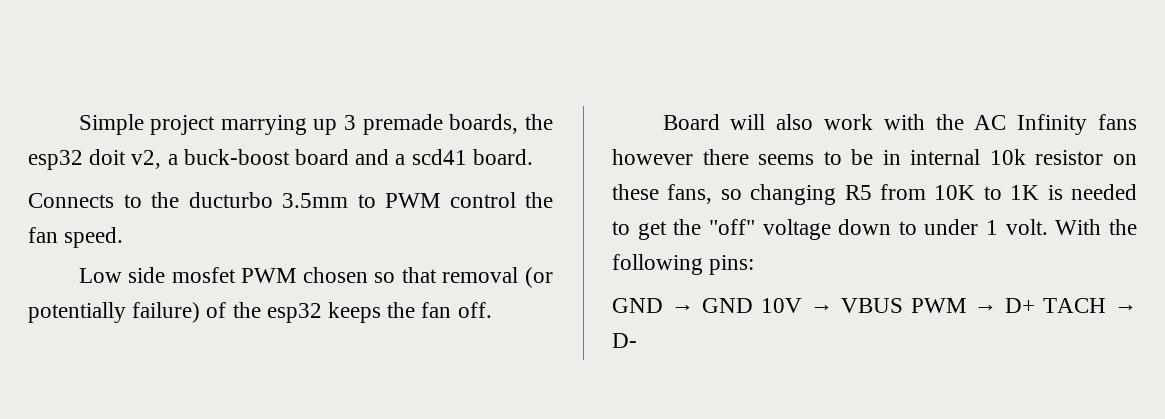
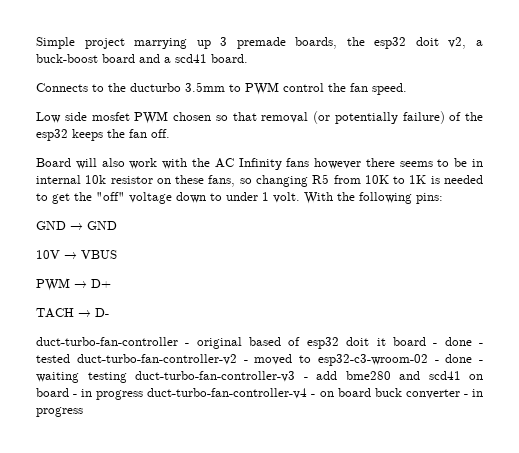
(753, 305) none -> (117, 225) //
(903, 305) none -> (117, 254) //
(1035, 305) none -> (111, 283) //
(637, 340) none -> [36,337,484,349] [36,354,483,366] [36,371,483,383] [36,388,483,400] [36,407,83,417] // duct-turbo-fan-controller - original based of esp32 doit it board - done - tested duct-turbo-fan-controller-v2 - moved to esp32-c3-wroom-02 - done - waiting testing duct-turbo-fan-controller-v3 - add bme280 and scd41 on board - in progress duct-turbo-fan-controller-v4 - on board buck converter - in progress

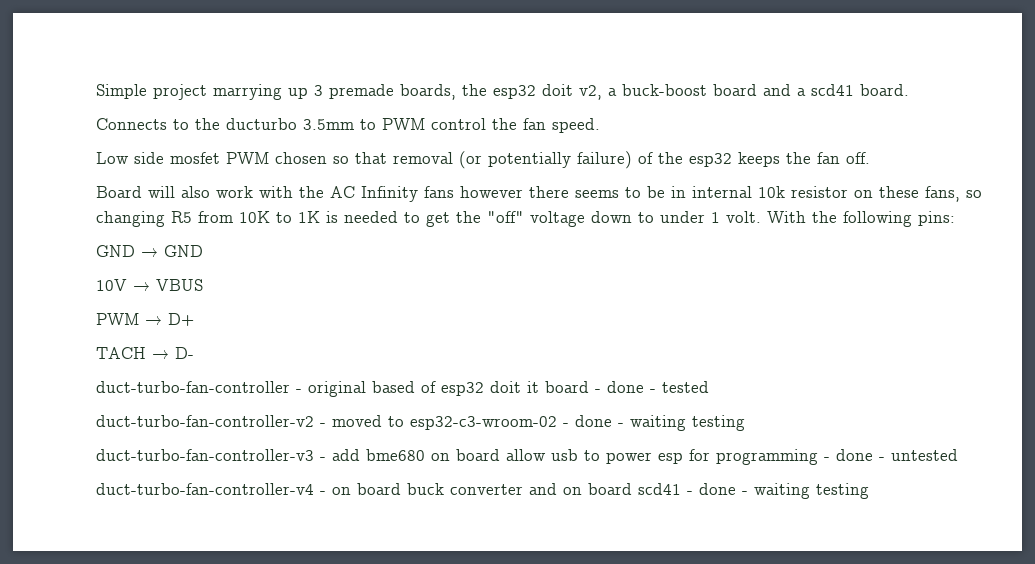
(70, 358) none -> (709, 387) //
(127, 377) none -> (745, 423) //
[345,371,483,380] [36,388,144,400] bme280 and scd41 on board - in progress -> [366,449,958,465] bme680 on board allow usb to power esp for programming - done - untested //
[463,389,483,397] [36,407,83,417] - in progress -> [529,483,869,499] and on board scd41 - done - waiting testing

